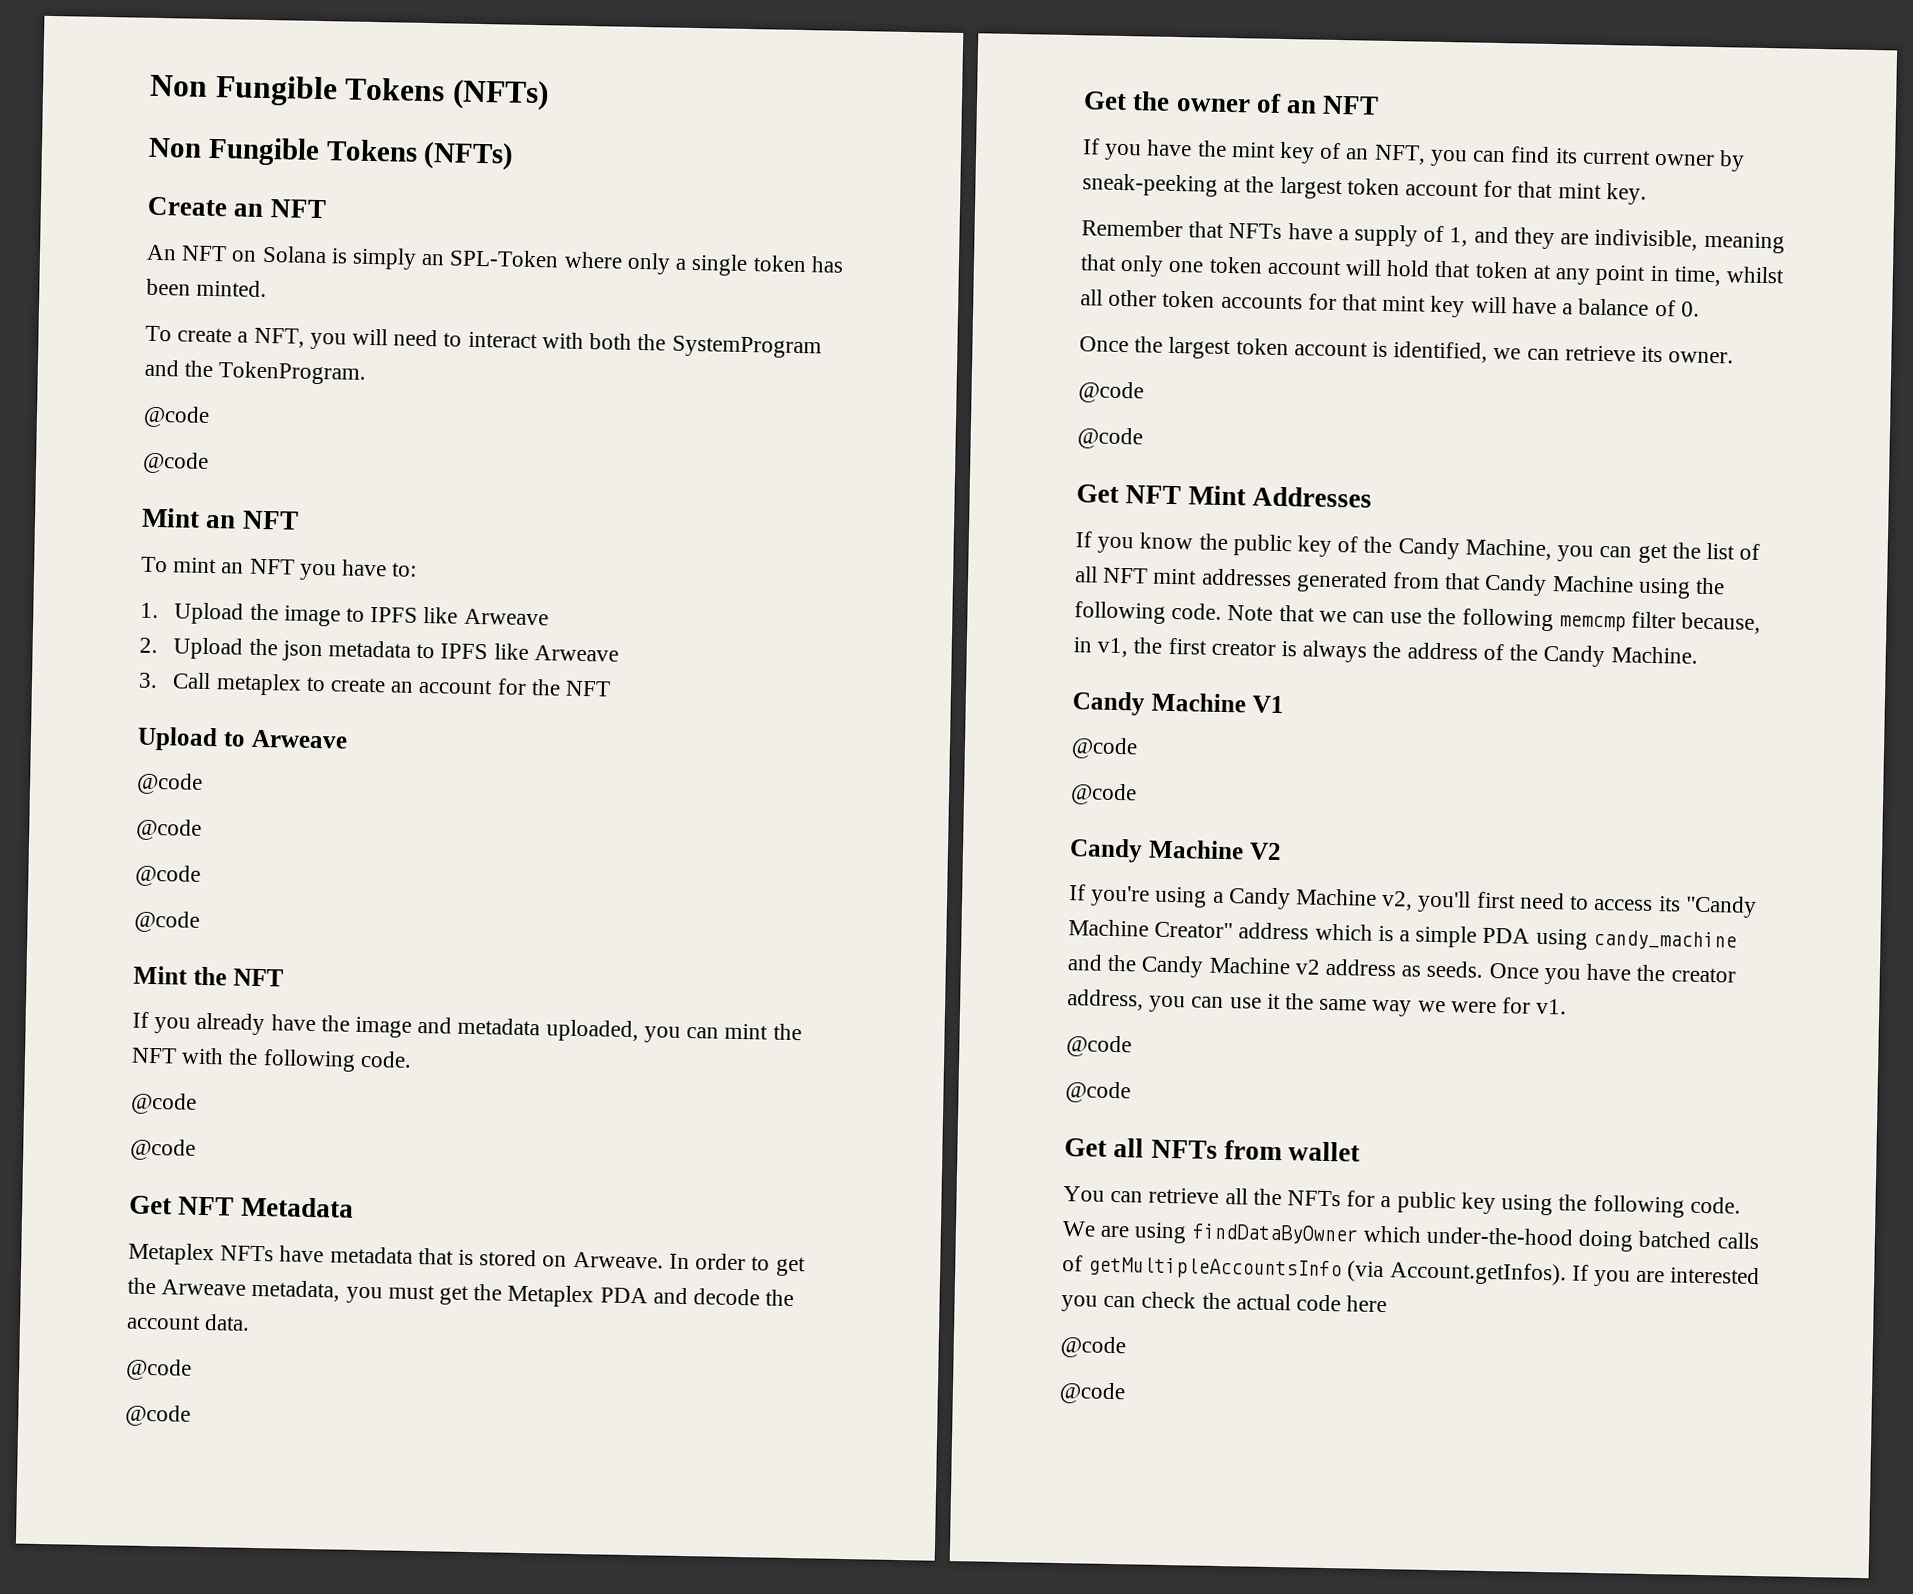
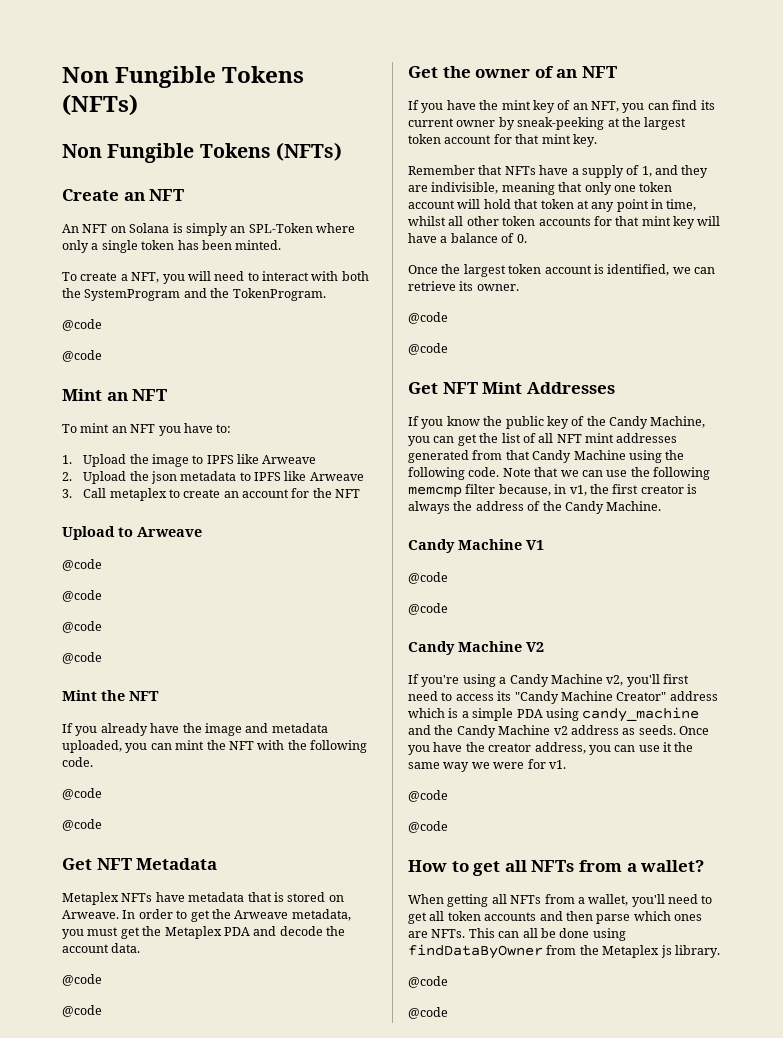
[1064,1137,1361,1162] [1063,1186,1741,1218] [1062,1221,1759,1252] [1062,1255,1761,1287] [1061,1291,1388,1313] Get all NFTs from wallet // You can retrieve all the NFTs for a public key using the following code. We are using findDataByOwner which under-the-hood doing batched calls of getMultipleAccountsInfo (via Account.getInfos). If you are interested you can check the actual code here -> [408,860,705,876] [408,894,713,907] [408,911,702,924] [408,928,626,941] [408,944,720,959] How to get all NFTs from a wallet? // When getting all NFTs from a wallet, you'll need to get all token accounts and then parse which ones are NFTs. This can all be done using findDataByOwner from the Metaplex js library.

